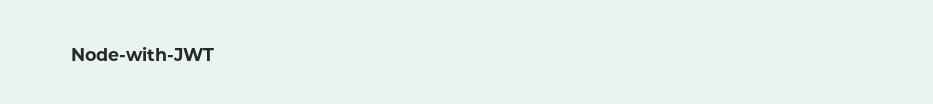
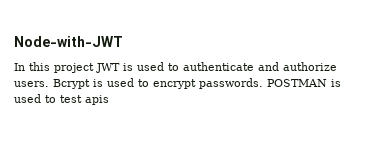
(214, 53) none -> [14,62,337,73] [14,78,341,89] [14,94,109,105] // In this project JWT is used to authenticate and authorize users. Bcrypt is used to encrypt passwords. POSTMAN is used to test apis

